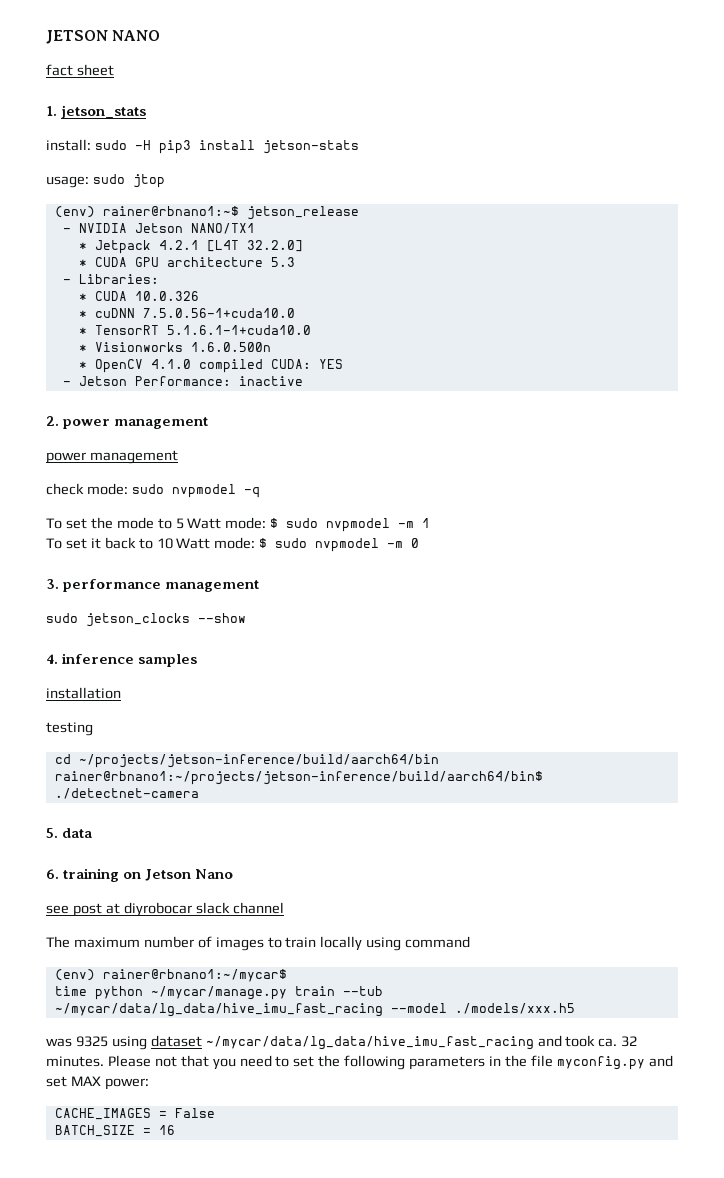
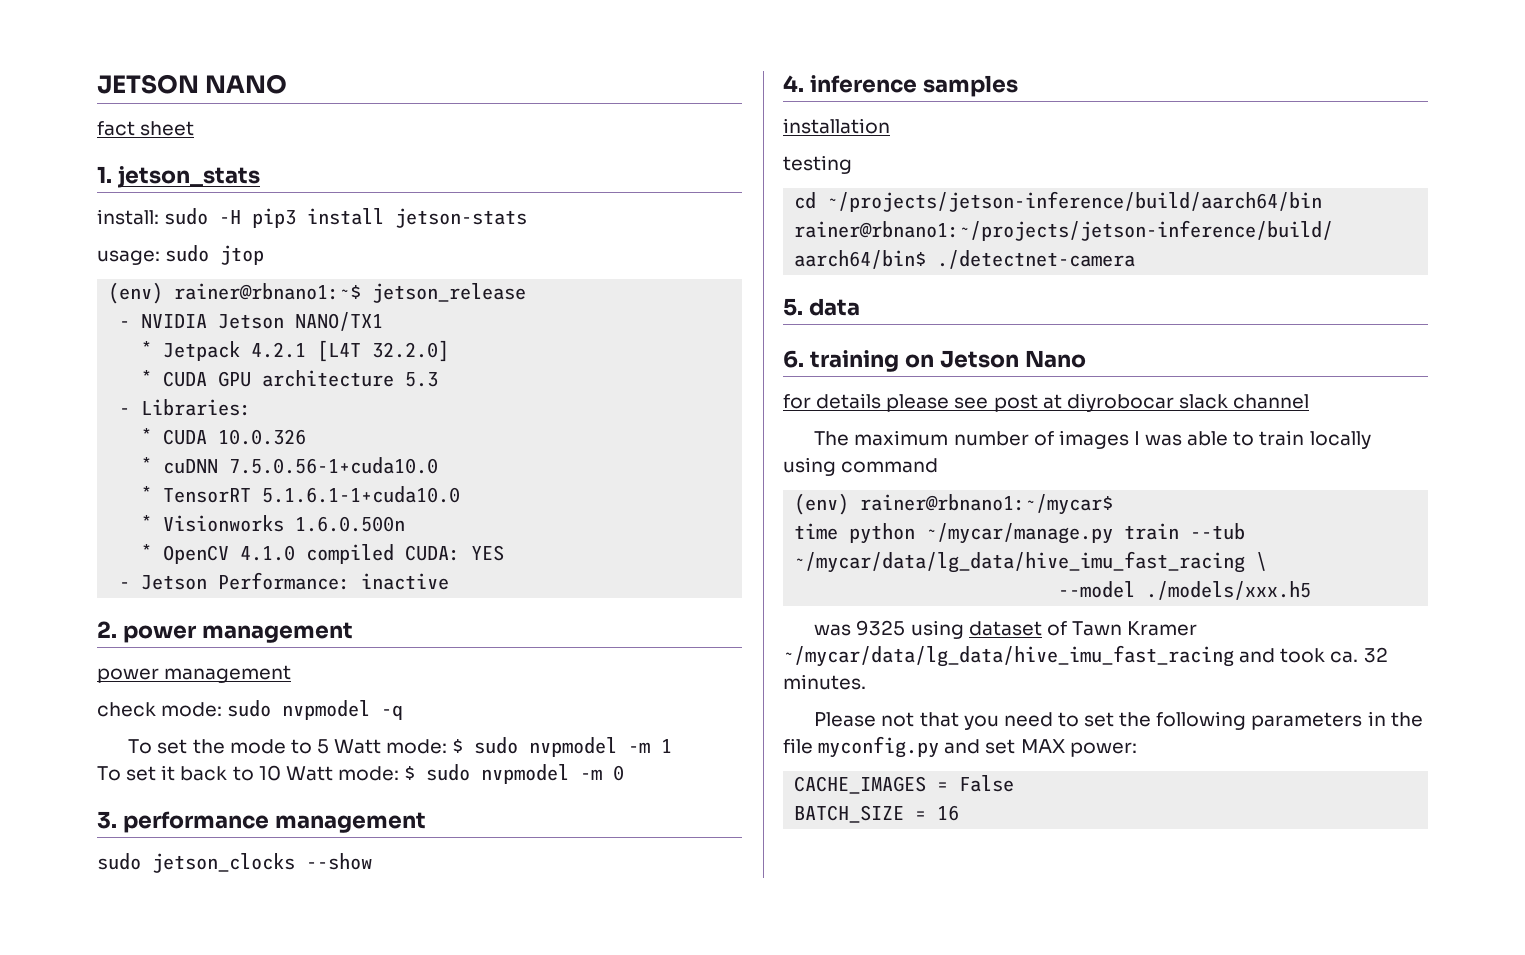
(234, 874) none -> [783,393,950,412] for details please
(264, 944) none -> [1133,431,1229,446] I was able
(383, 1010) none -> [1256,552,1268,571] \ //
(202, 1041) none -> [1046,621,1198,636] of Tawn Kramer
(104, 1061) none -> (866, 682) //

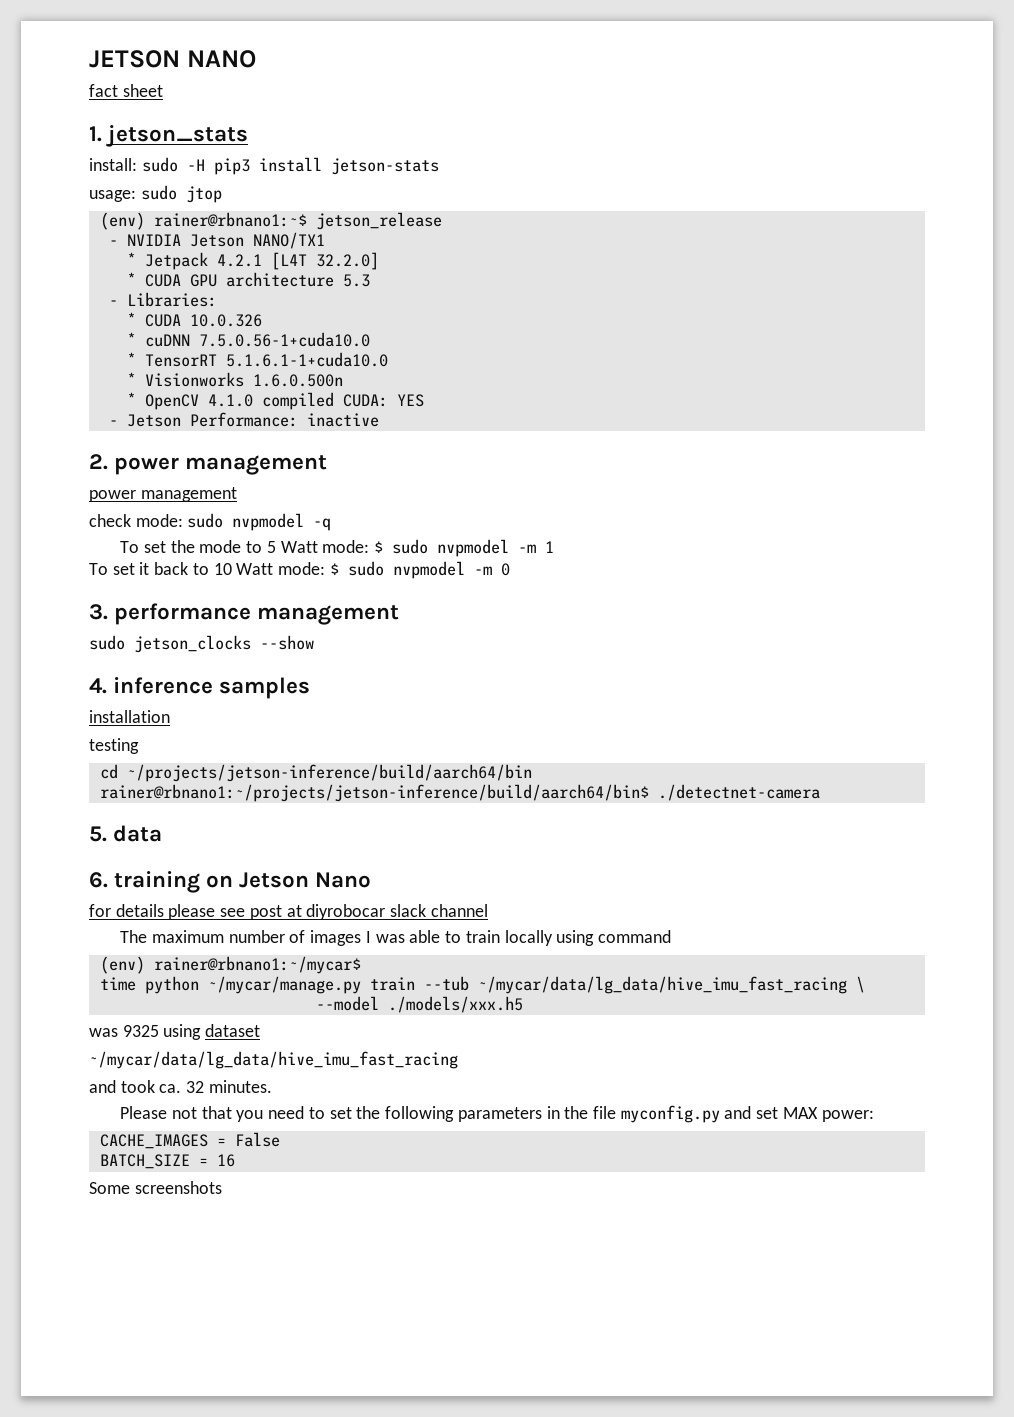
[1046,621,1198,636] [783,645,1234,667] of Tawn Kramer ~/mycar/data/lg_data/hive_imu_fast_racing -> [89,1051,458,1069] // ~/mycar/data/lg_data/hive_imu_fast_racing //
(960, 813) none -> [89,1181,222,1194] // Some screenshots

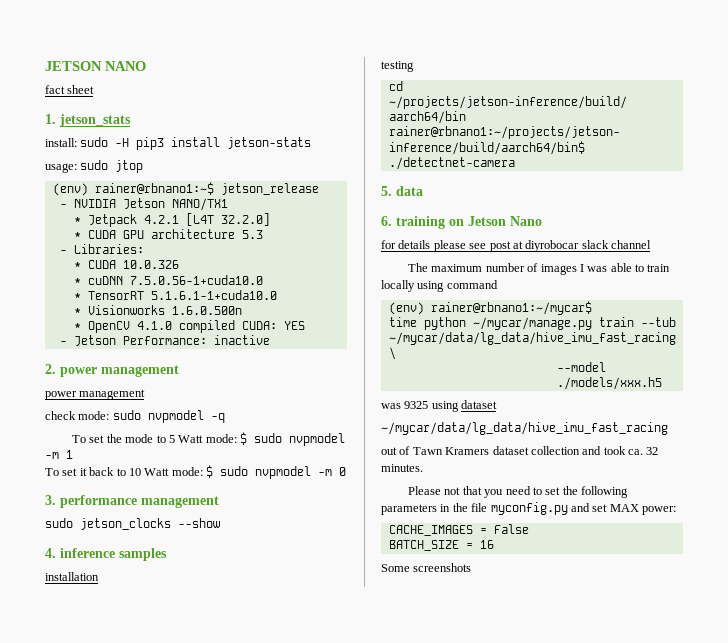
(458, 1060) none -> [381,446,580,455] out of Tawn Kramers dataset collection

